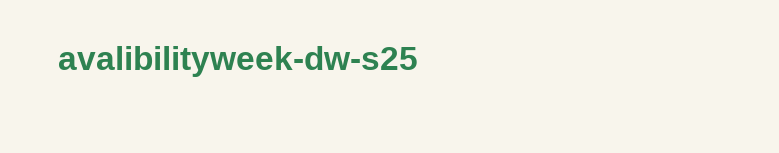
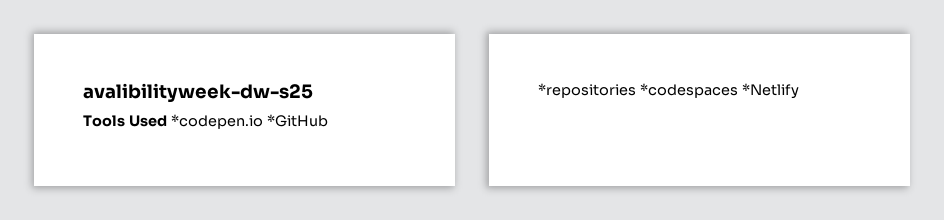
(418, 61) none -> [83,114,328,129] [538,83,799,99] // Tools Used *codepen.io *GitHub *repositories *codespaces *Netlify

